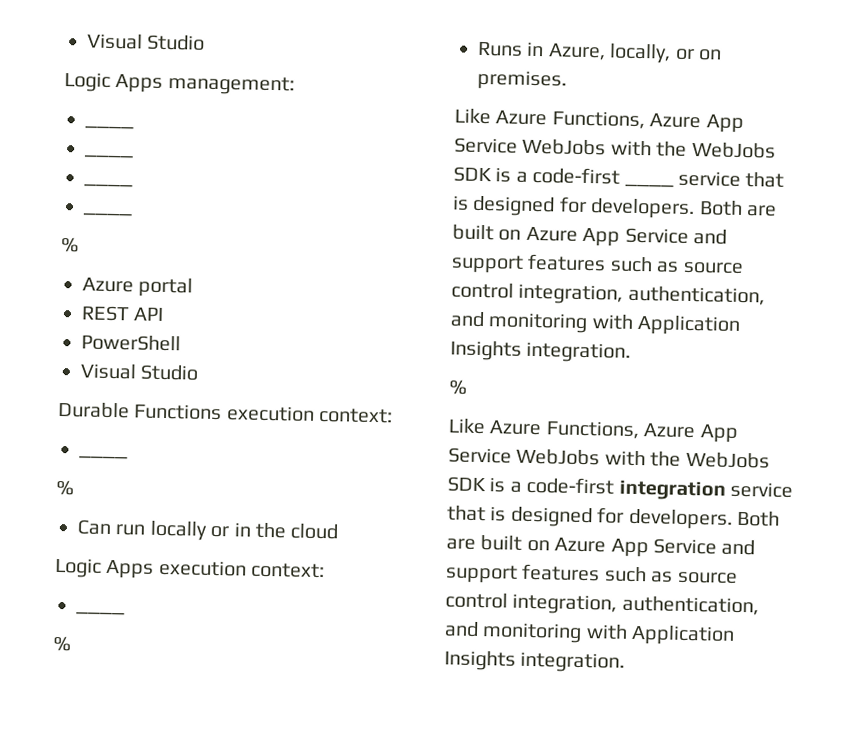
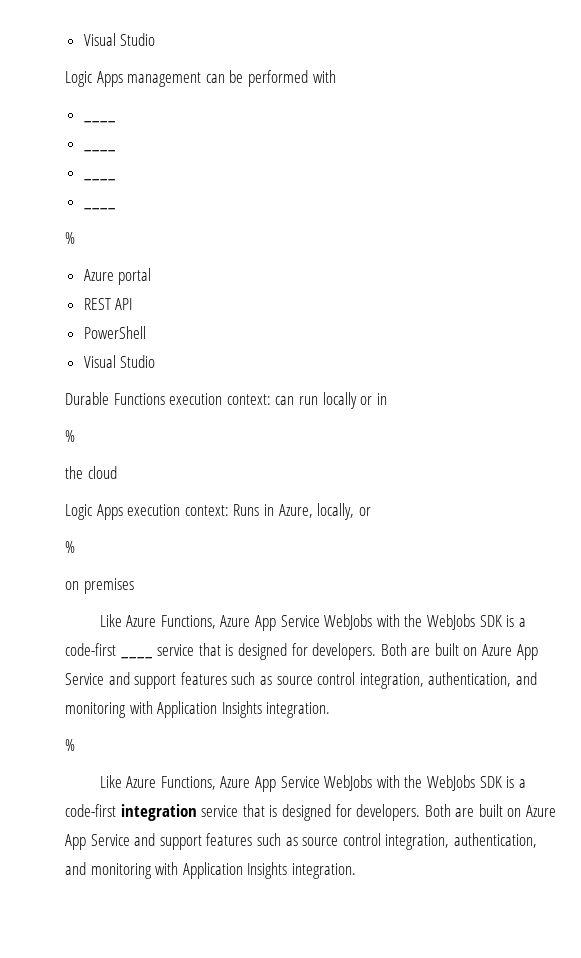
[167,74,295,96] management: -> [127,70,336,87] management can be performed with
[78,455,128,460] [56,479,74,496] [77,519,112,535] // ____ // % // Can -> [275,396,295,405] can
(252, 529) none -> [65,430,75,442] // % //
[75,611,125,616] [53,635,71,652] // ____ // % // -> (229, 510) none
[698,49,722,61] [477,69,567,91] on premises. -> [65,541,75,553] [65,578,134,594] // % // on premises

